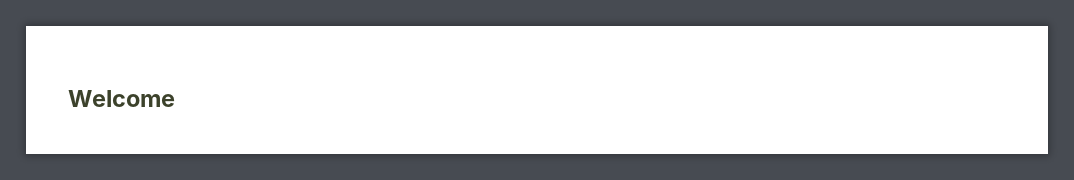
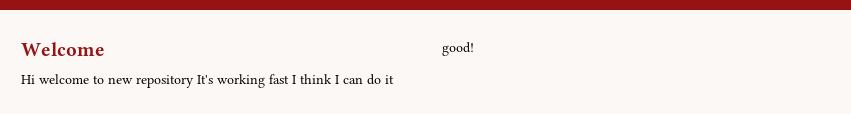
(175, 98) none -> [21,74,394,88] [442,42,474,56] // Hi welcome to new repository It's working fast I think I can do it good!

